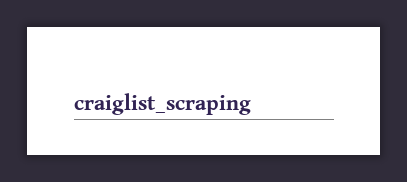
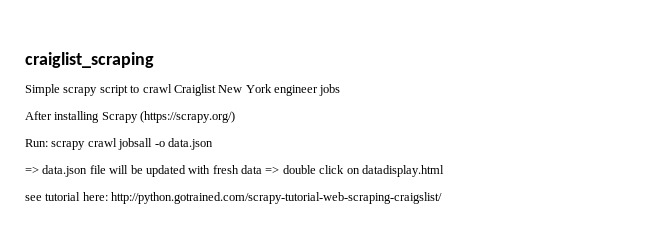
(251, 104) none -> [25,84,341,96] [25,111,236,123] [25,138,213,150] [25,165,444,177] [25,192,443,204] // Simple scrapy script to crawl Craiglist New York engineer jobs // After installing Scrapy (https://scrapy.org/) // Run: scrapy crawl jobsall -o data.json // => data.json file will be updated with fresh data => double click on datadisplay.html // see tutorial here: http://python.gotrained.com/scrapy-tutorial-web-scraping-craigslist/

